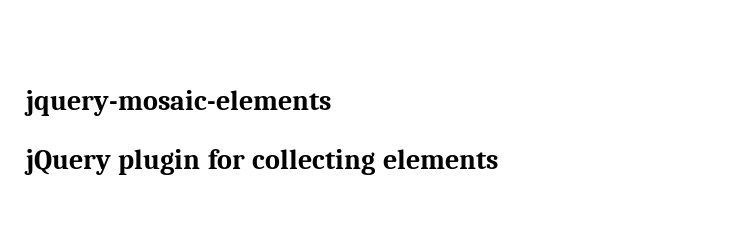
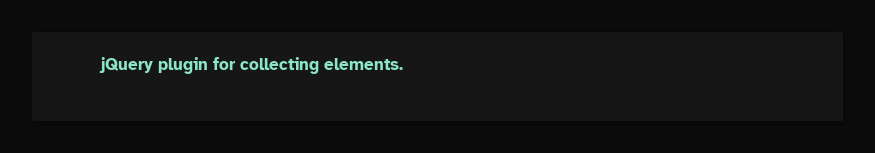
[24,90,331,116] jquery-mosaic-elements // -> (99, 65) none
[382,149,498,169] elements -> [324,58,403,70] elements.

